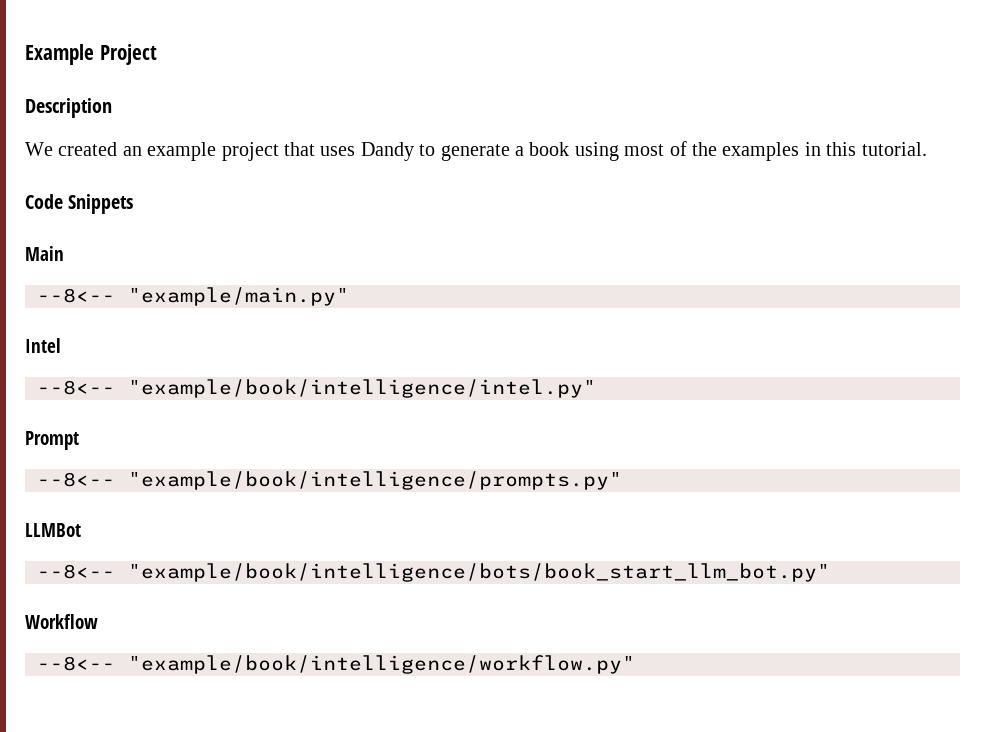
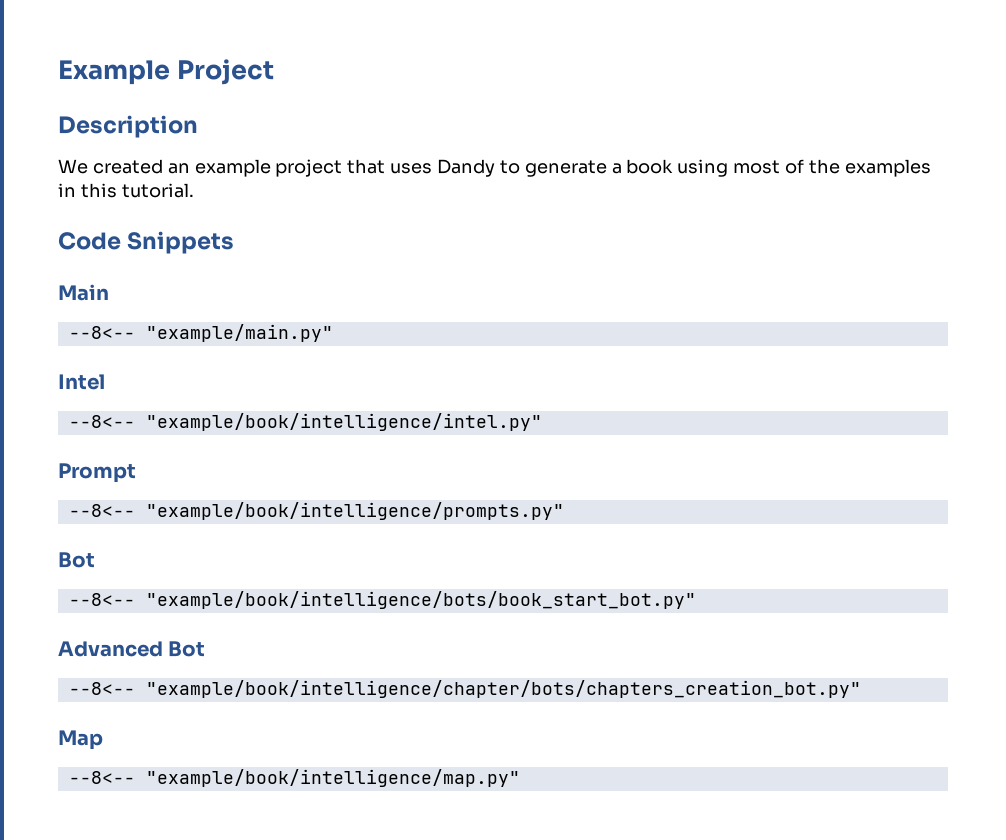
[25,523,81,537] [37,563,830,582] [25,614,98,629] [37,655,635,674] LLMBot // --8<-- "example/book/intelligence/bots/book_start_llm_bot.py" // Workflow // --8<-- "example/book/intelligence/workflow.py" -> [58,552,95,568] [68,591,696,609] [58,641,206,657] [68,680,861,698] [58,730,103,750] [68,769,520,787] Bot // --8<-- "example/book/intelligence/bots/book_start_bot.py" // Advanced Bot // --8<-- "example/book/intelligence/chapter/bots/chapters_creation_bot.py" // Map // --8<-- "example/book/intelligence/map.py"

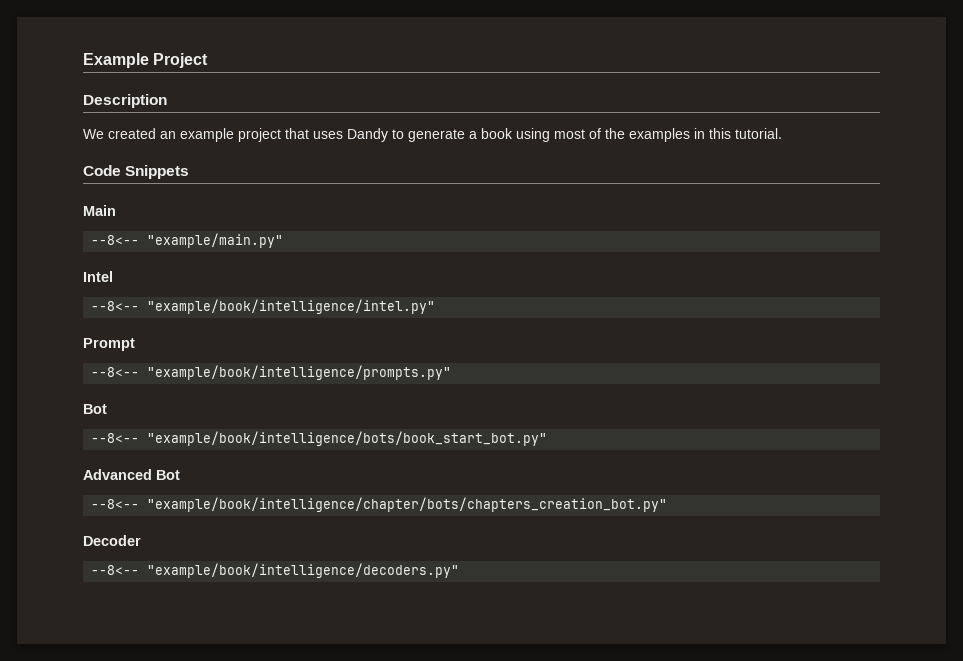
[58,730,103,750] [68,769,520,787] Map // --8<-- "example/book/intelligence/map.py" -> [83,535,141,546] [91,563,460,578] Decoder // --8<-- "example/book/intelligence/decoders.py"

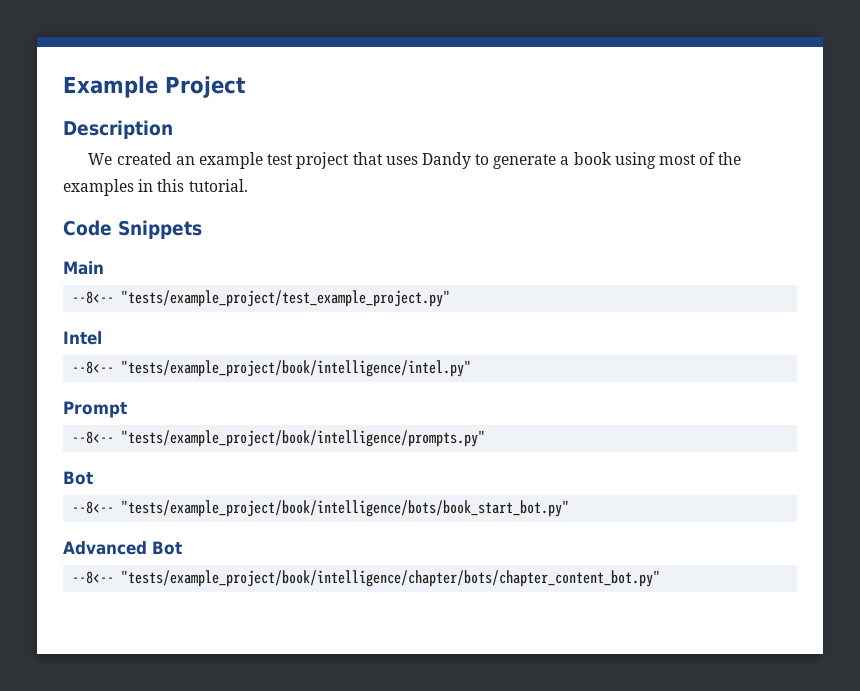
(234, 135) none -> [267,154,294,165] test
[147,233,284,248] "example/main.py" -> [121,290,451,307] "tests/example_project/test_example_project.py"
[147,299,436,314] "example/book/intelligence/intel.py" -> [121,360,472,377] "tests/example_project/book/intelligence/intel.py"
[147,365,452,380] [83,404,107,414] [91,431,548,446] "example/book/intelligence/prompts.py" // Bot // --8<-- "example/book/intelligence/bots/book_start_bot.py" -> [121,430,486,447] [63,471,93,485] [72,500,570,517] "tests/example_project/book/intelligence/prompts.py" // Bot // --8<-- "tests/example_project/book/intelligence/bots/book_start_bot.py"
[147,497,668,512] [83,535,141,546] [91,563,460,578] "example/book/intelligence/chapter/bots/chapters_creation_bot.py" // Decoder // --8<-- "example/book/intelligence/decoders.py" -> [121,570,661,587] "tests/example_project/book/intelligence/chapter/bots/chapter_content_bot.py"

